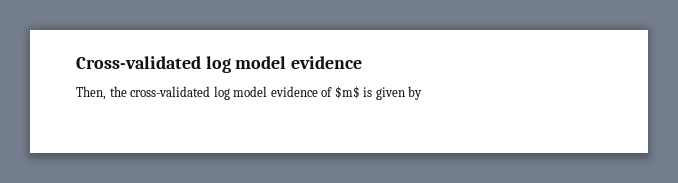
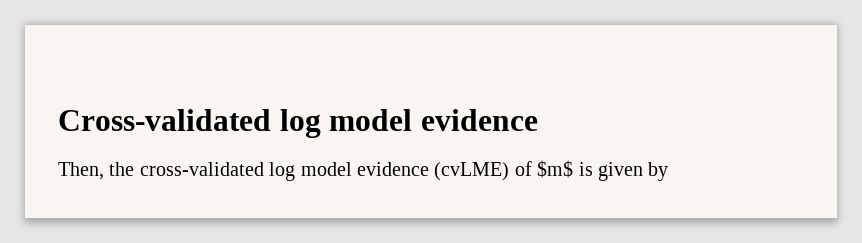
(318, 91) none -> [434,162,510,181] (cvLME)

